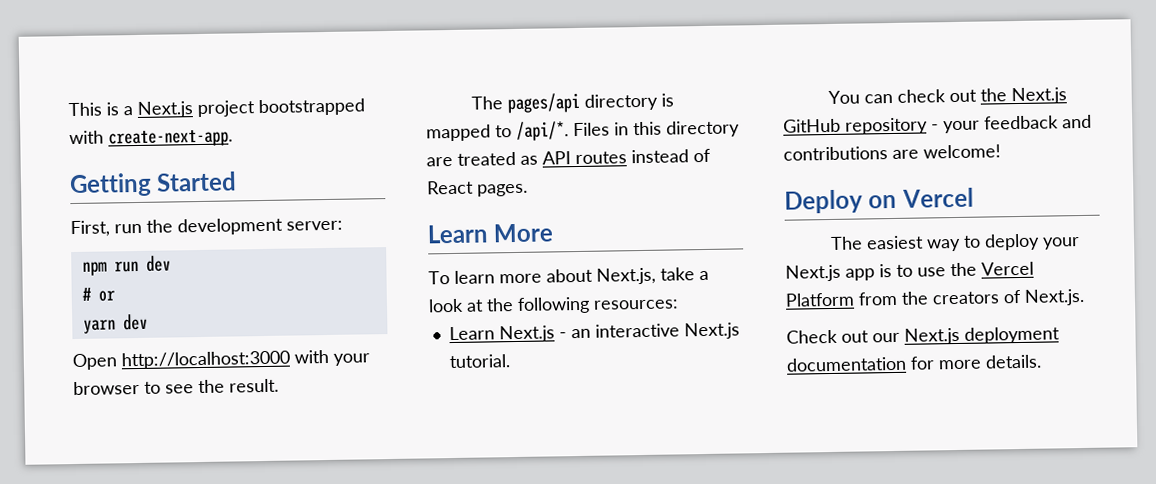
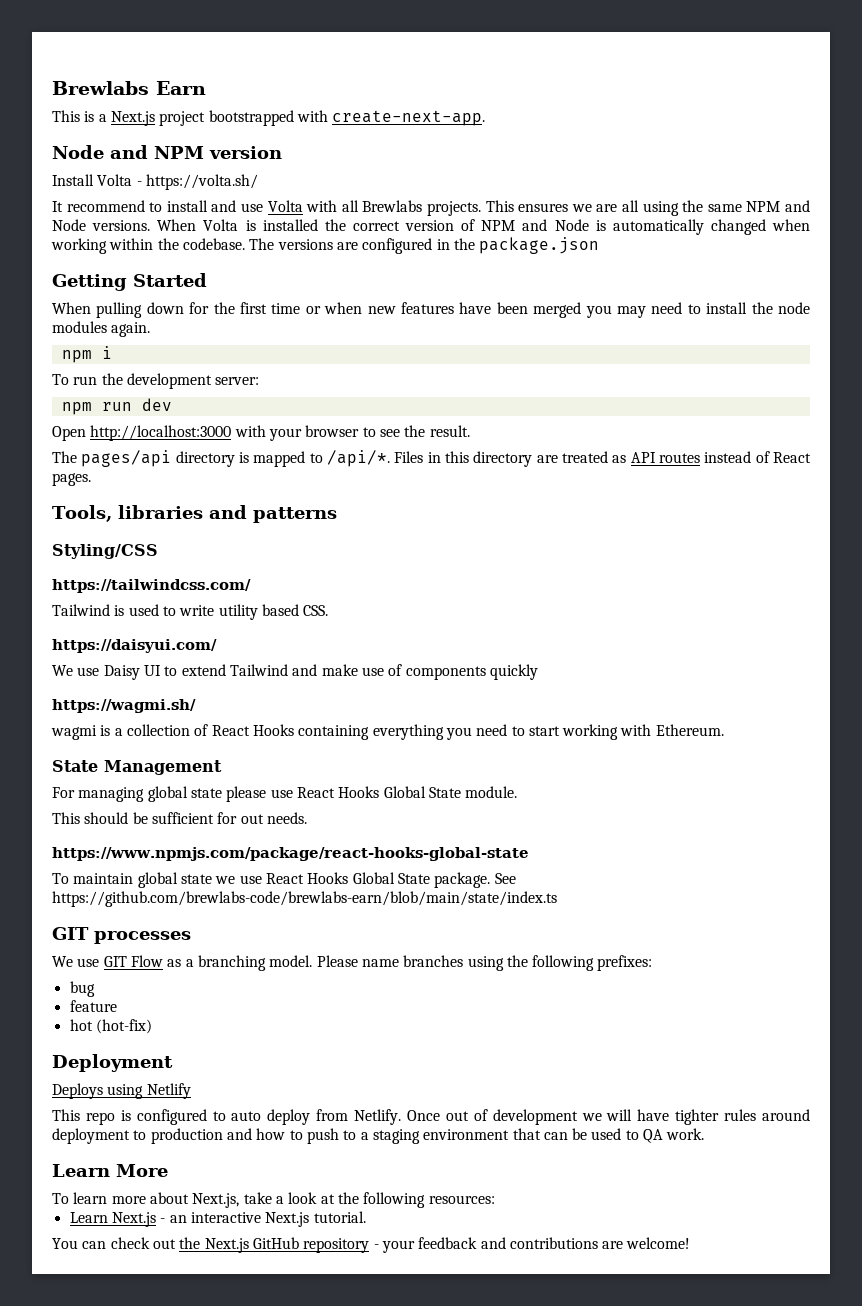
(68, 109) none -> [52,81,206,95] Brewlabs Earn //
[69,171,238,198] [70,220,110,238] Getting Started // First, -> [52,145,282,159] [52,174,258,190] [52,200,811,216] [52,219,810,235] [51,237,600,254] [52,273,207,291] [52,302,810,318] [52,321,151,337] [61,346,112,363] [52,374,69,385] Node and NPM version // Install Volta - https://volta.sh/ // It recommend to install and use Volta with all Brewlabs projects. This ensures we are all using the same NPM and Node versions. When Volta is installed the correct version of NPM and Node is automatically changed when working within the codebase. The versions are configured in the package.json // Getting Started // When pulling down for the first time or when new features have been merged you may need to install the node modules again. // npm i // To
[81,287,115,302] [82,313,148,334] // # or // yarn dev -> (172, 404) none
(528, 190) none -> [52,505,337,523] [52,544,158,559] [52,579,251,593] [52,604,329,620] [52,639,217,653] [52,664,538,680] [52,699,196,713] [51,724,724,740] [52,760,222,775] [52,786,518,802] [52,812,307,824] [52,847,529,861] [52,872,516,888] [52,891,557,907] [52,927,191,944] [52,955,653,971] [69,981,95,997] [69,1000,117,1012] [69,1019,152,1034] [52,1054,173,1072] [52,1083,191,1099] [52,1109,811,1125] [52,1128,705,1144] // Tools, libraries and patterns // Styling/CSS // https://tailwindcss.com/ // Tailwind is used to write utility based CSS. // https://daisyui.com/ // We use Daisy UI to extend Tailwind and make use of components quickly // https://wagmi.sh/ // wagmi is a collection of React Hooks containing everything you need to start working with Ethereum. // State Management // For managing global state please use React Hooks Global State module. // This should be sufficient for out needs. // https://www.npmjs.com/package/react-hooks-global-state // To maintain global state we use React Hooks Global State package. See https://github.com/brewlabs-code/brewlabs-earn/blob/main/state/index.ts // GIT processes // We use GIT Flow as a branching model. Please name branches using the following prefixes: // bug // feature // hot (hot-fix) // Deployment // Deploys using Netlify // This repo is configured to auto deploy from Netlify. Once out of development we will have tighter rules around deployment to production and how to push to a staging environment that can be used to QA work.
[784,187,974,214] [829,233,1080,252] [785,261,1034,282] [785,288,1085,307] [786,326,1060,345] [786,354,1042,372] // Deploy on Vercel // The easiest way to deploy your Next.js app is to use the Vercel Platform from the creators of Next.js. // Check out our Next.js deployment documentation for more details. -> (691, 1243) none

